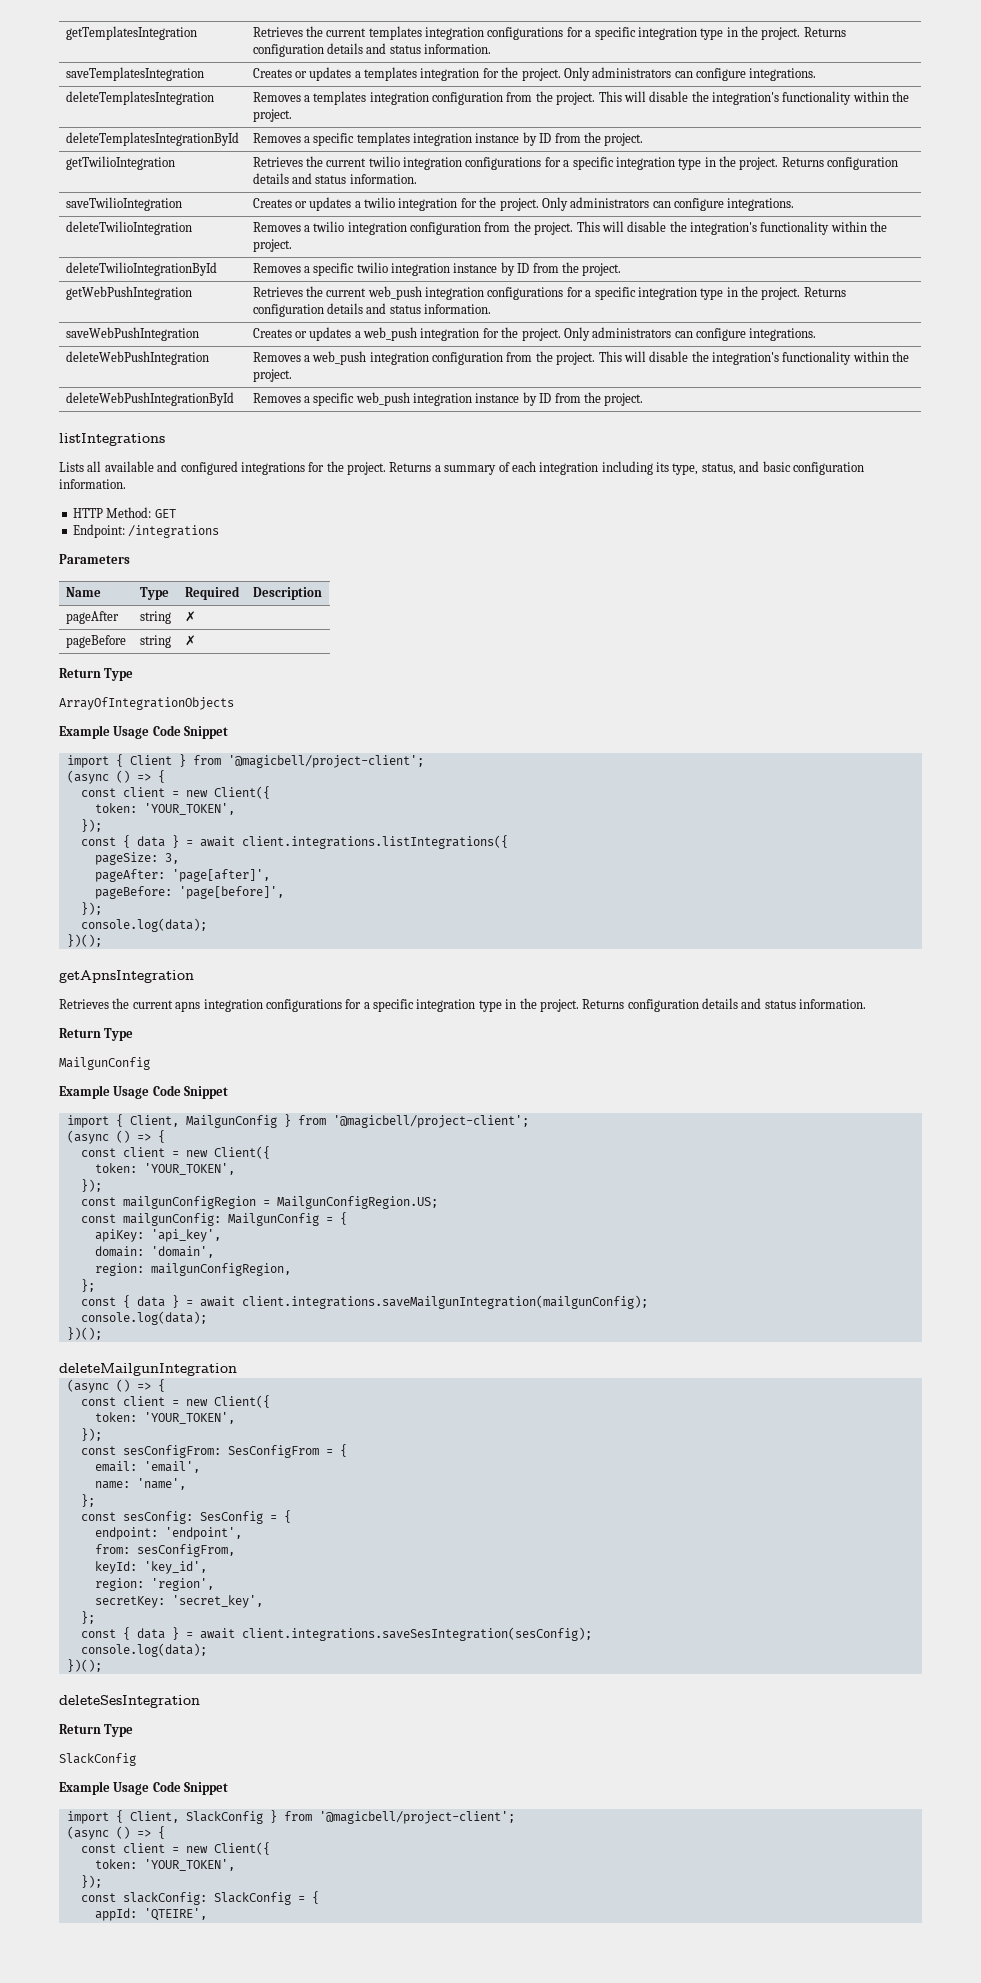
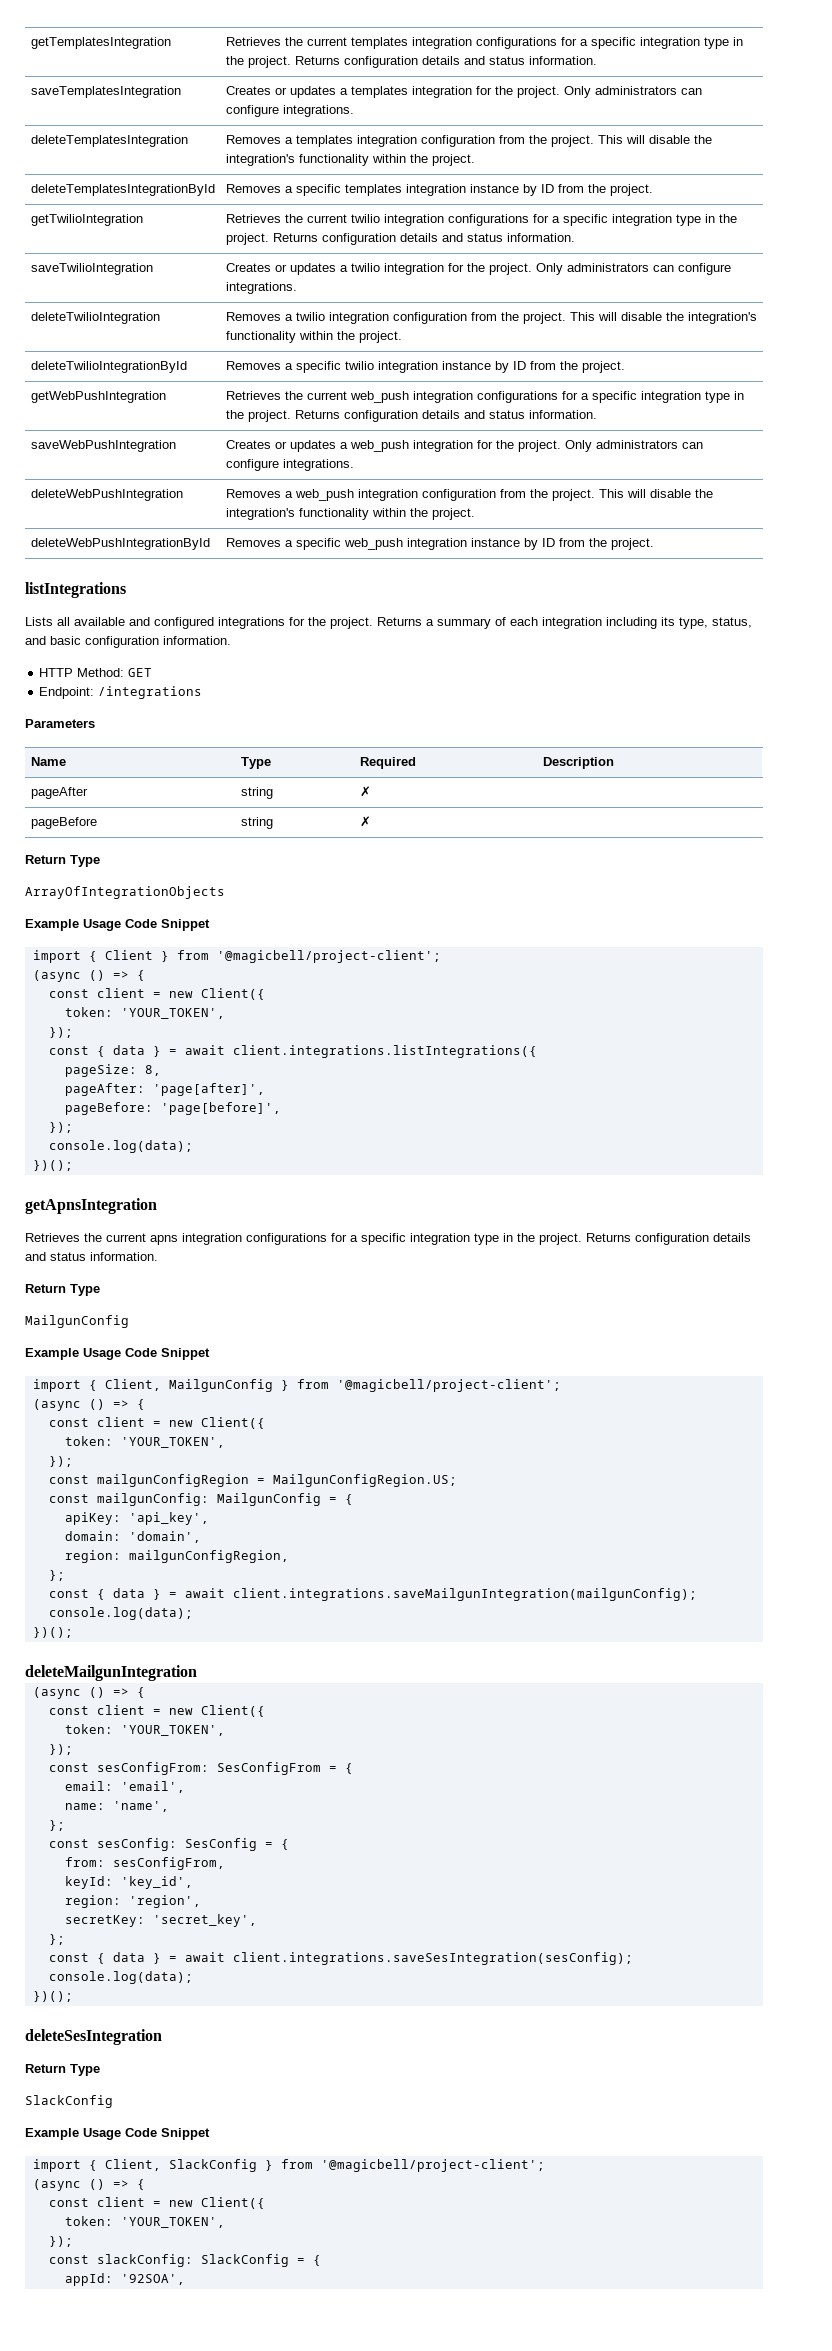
[164,853,179,864] 3, -> [144,1065,161,1076] 8,
[94,1527,242,1540] // endpoint: 'endpoint', -> (289, 1844) none
[143,1908,207,1921] 'QTEIRE', -> [120,2274,185,2285] '92SOA',

